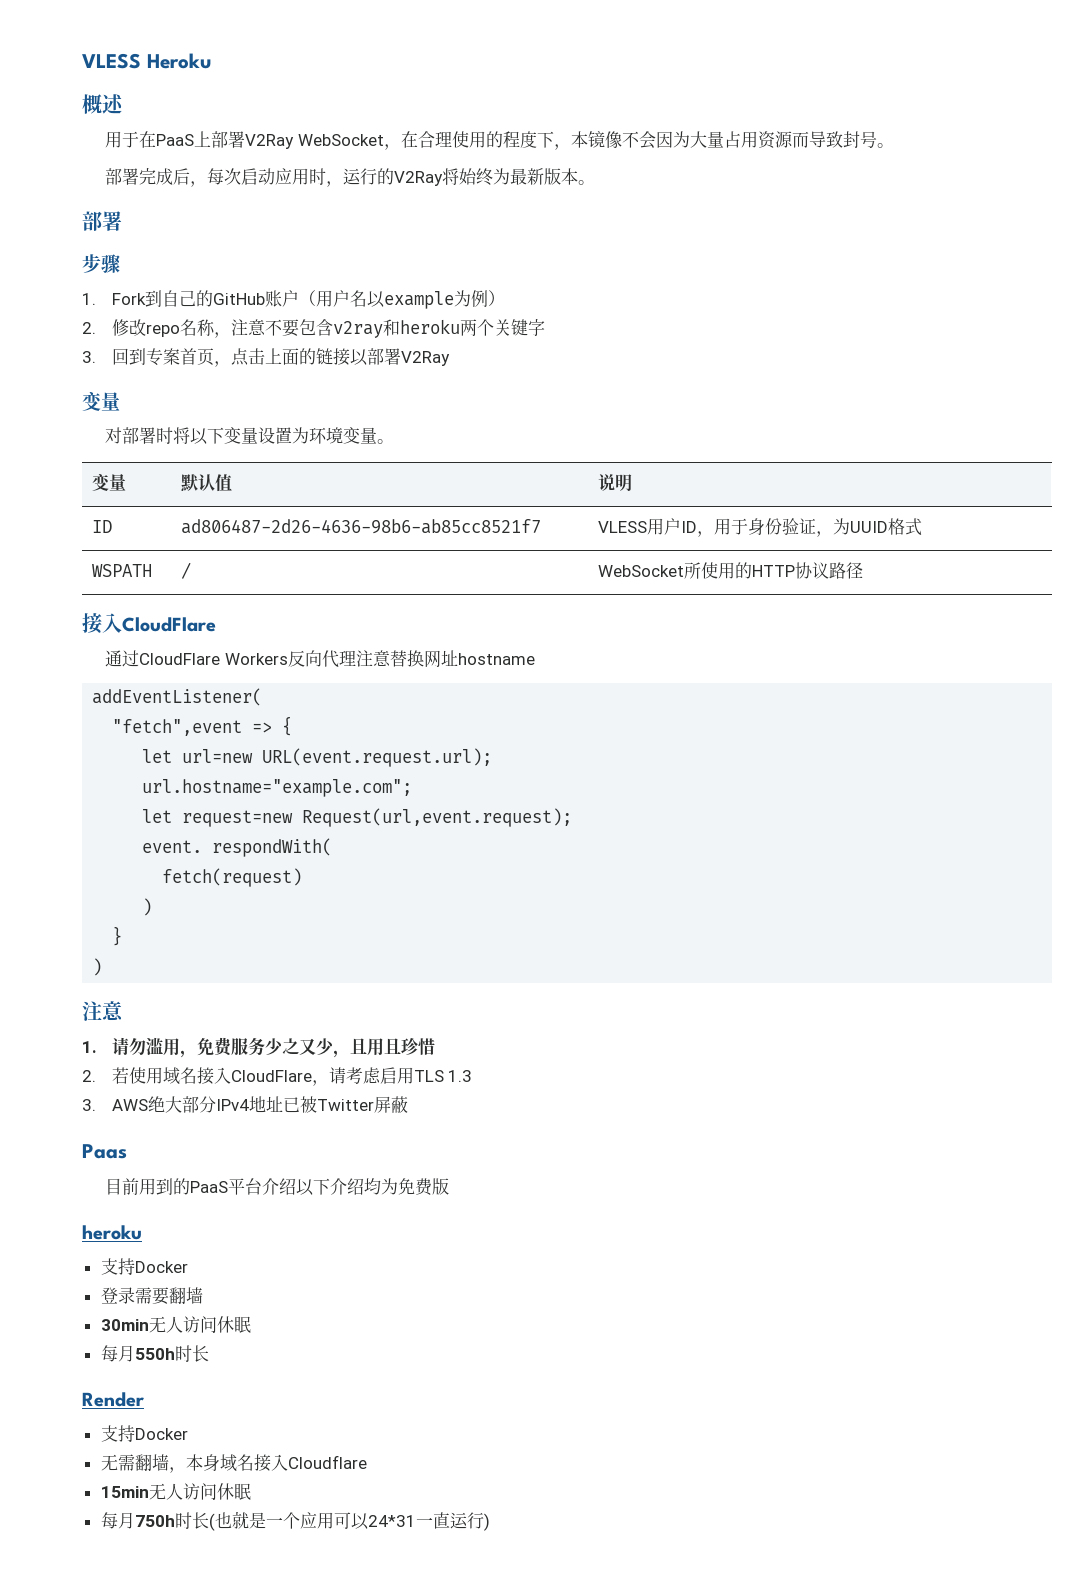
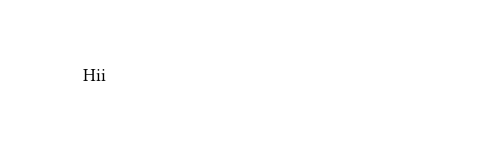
[82,53,211,69] [82,94,124,114] [105,130,894,150] [105,168,596,187] [82,211,122,231] [82,254,120,273] [82,290,505,309] [82,319,545,338] [82,348,450,367] [82,391,120,411] [105,427,395,445] [92,473,127,491] [181,474,233,492] [598,474,633,491] [92,520,113,533] [181,519,542,534] [598,518,923,537] [92,564,153,577] [181,562,192,579] [598,562,864,579] [82,613,216,634] [105,650,535,668] [92,688,263,706] [112,716,293,736] [142,748,493,767] [142,779,413,797] [142,808,573,827] [142,838,333,857] [162,868,303,887] [142,898,153,916] [112,926,123,946] [92,958,103,976] [82,1001,123,1021] [82,1037,435,1058] [82,1067,473,1086] [82,1096,408,1113] [82,1144,127,1159] [105,1178,450,1196] [82,1225,142,1240] [100,1258,188,1275] [100,1287,203,1305] [100,1316,251,1333] [100,1345,209,1362] [82,1392,144,1407] [100,1425,188,1442] [100,1454,367,1473] [100,1483,251,1500] [100,1511,490,1531] VLESS Heroku // 概述 // 用于在PaaS上部署V2Ray WebSocket，在合理使用的程度下，本镜像不会因为大量占用资源而导致封号。 // 部署完成后，每次启动应用时，运行的V2Ray将始终为最新版本。 // 部署 // 步骤 // 1. Fork到自己的GitHub账户（用户名以example为例） // 2.修改repo名称，注意不要包含v2ray和heroku两个关键字 // 3.回到专案首页，点击上面的链接以部署V2Ray // 变量 // 对部署时将以下变量设置为环境变量。 // 变量 | 默认值 | 说明 // ID | ad806487-2d26-4636-98b6-ab85cc8521f7 | VLESS用户ID，用于身份验证，为UUID格式 // WSPATH | / | WebSocket所使用的HTTP协议路径 // 接入CloudFlare // 通过CloudFlare Workers反向代理注意替换网址hostname // addEventListener( // "fetch",event => { // let url=new URL(event.request.url); // url.hostname="example.com"; // let request=new Request(url,event.request); // event. respondWith( // fetch(request) // ) // } // ) // 注意 // 1.请勿滥用，免费服务少之又少，且用且珍惜 // 2.若使用域名接入CloudFlare，请考虑启用TLS 1.3 // 3. AWS绝大部分IPv4地址已被Twitter屏蔽 // Paas // 目前用到的PaaS平台介绍以下介绍均为免费版 // heroku // 支持Docker // 登录需要翻墙 // 30min无人访问休眠 // 每月550h时长 // Render // 支持Docker // 无需翻墙，本身域名接入Cloudflare // 15min无人访问休眠 // 每月750h时长(也就是一个应用可以24*31一直运行) -> [83,69,106,81] Hii

